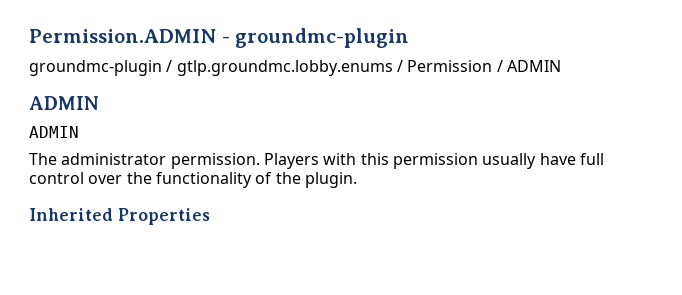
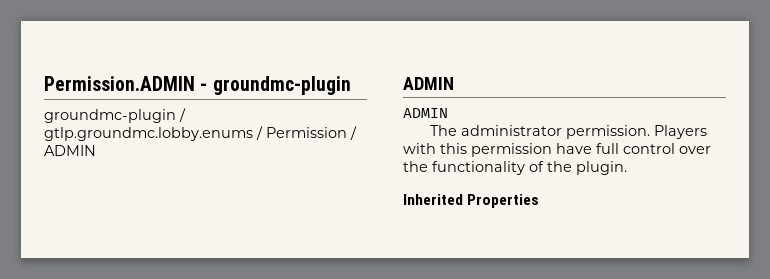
[482,153,537,169] usually -> (552, 150) none

